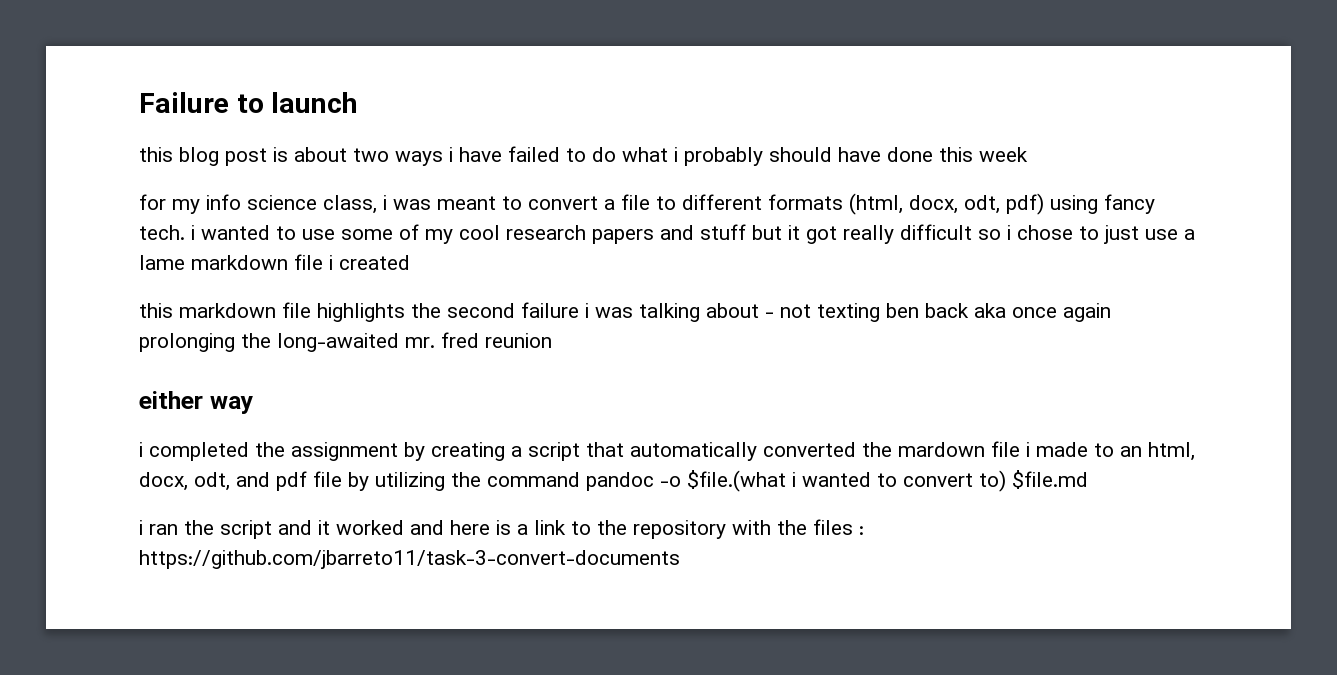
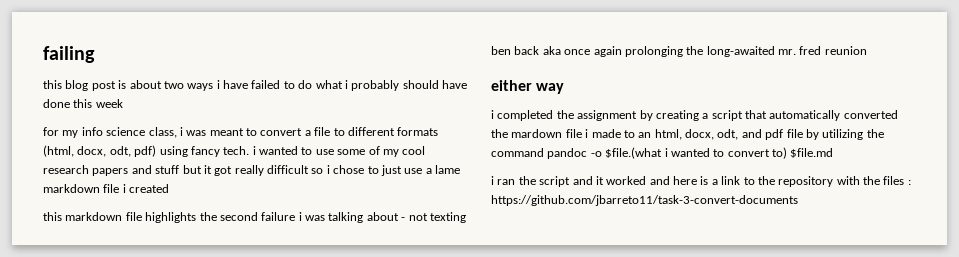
[139,92,359,113] Failure to launch -> [43,46,95,63] failing

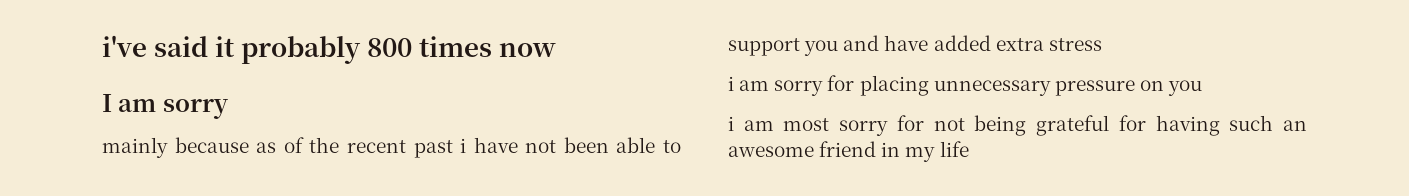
[43,46,95,63] [43,80,467,91] [43,99,123,108] [43,127,439,138] [43,145,426,157] [43,165,460,176] [43,184,170,193] [43,212,466,223] [491,46,867,57] [491,80,565,94] [491,110,898,121] [491,129,884,140] [491,147,834,159] [491,176,911,187] [491,195,798,206] failing // this blog post is about two ways i have failed to do what i probably should have done this week // for my info science class, i was meant to convert a file to different formats (html, docx, odt, pdf) using fancy tech. i wanted to use some of my cool research papers and stuff but it got really difficult so i chose to just use a lame markdown file i created // this markdown file highlights the second failure i was talking about - not texting ben back aka once again prolonging the long-awaited mr. fred reunion // either way // i completed the assignment by creating a script that automatically converted the mardown file i made to an html, docx, odt, and pdf file by utilizing the command pandoc -o $file.(what i wanted to convert to) $file.md // i ran the script and it worked and here is a link to the repository with the files : https://github.com/jbarreto11/task-3-convert-documents -> [102,35,557,64] [102,94,228,119] [102,137,681,158] [728,35,1102,56] [728,75,1203,96] [728,115,1307,136] [728,141,969,162] i've said it probably 800 times now // I am sorry // mainly because as of the recent past i have not been able to support you and have added extra stress // i am sorry for placing unnecessary pressure on you // i am most sorry for not being grateful for having such an awesome friend in my life

